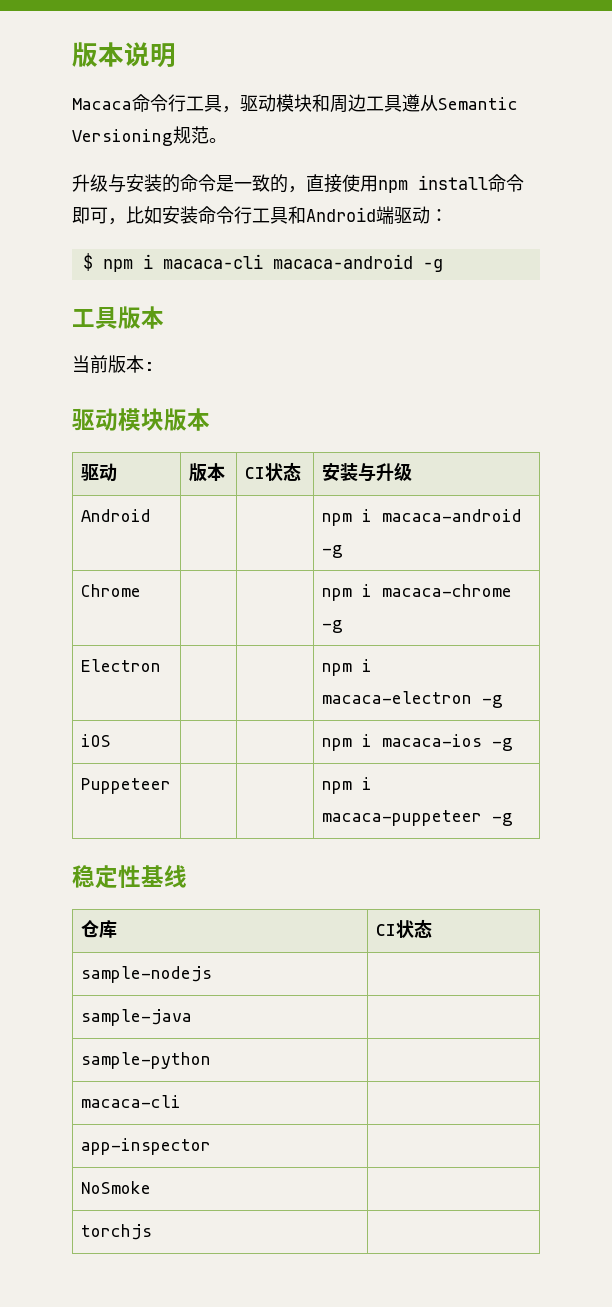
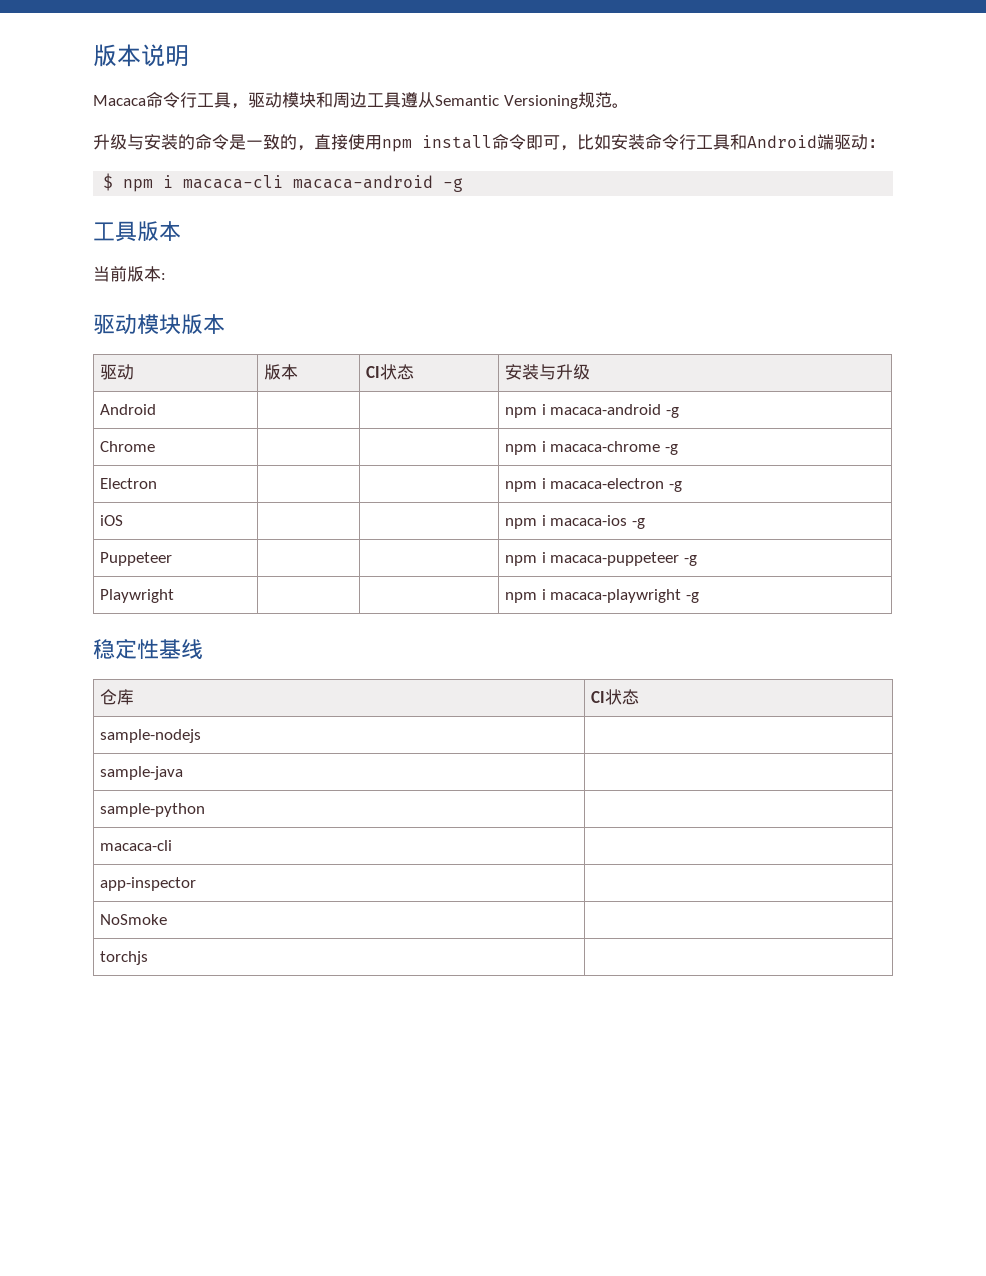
(513, 819) none -> [100,589,175,603] [505,589,699,603] // Playwright | | | npm i macaca-playwright -g

